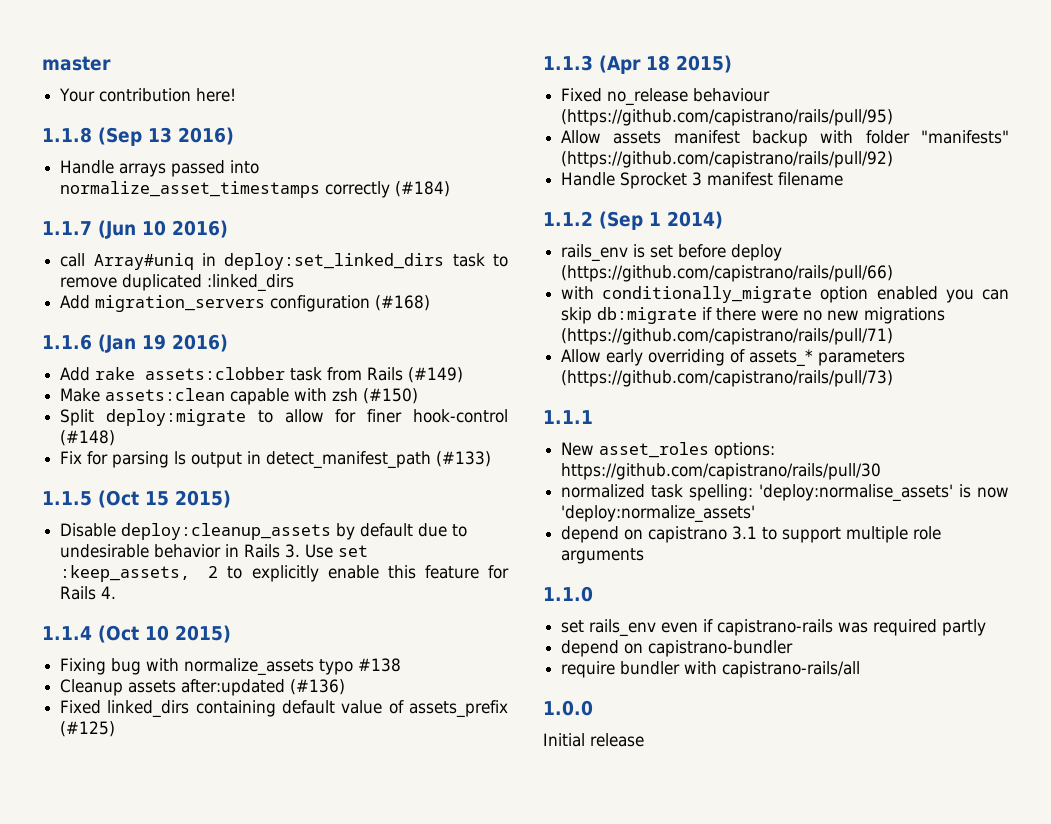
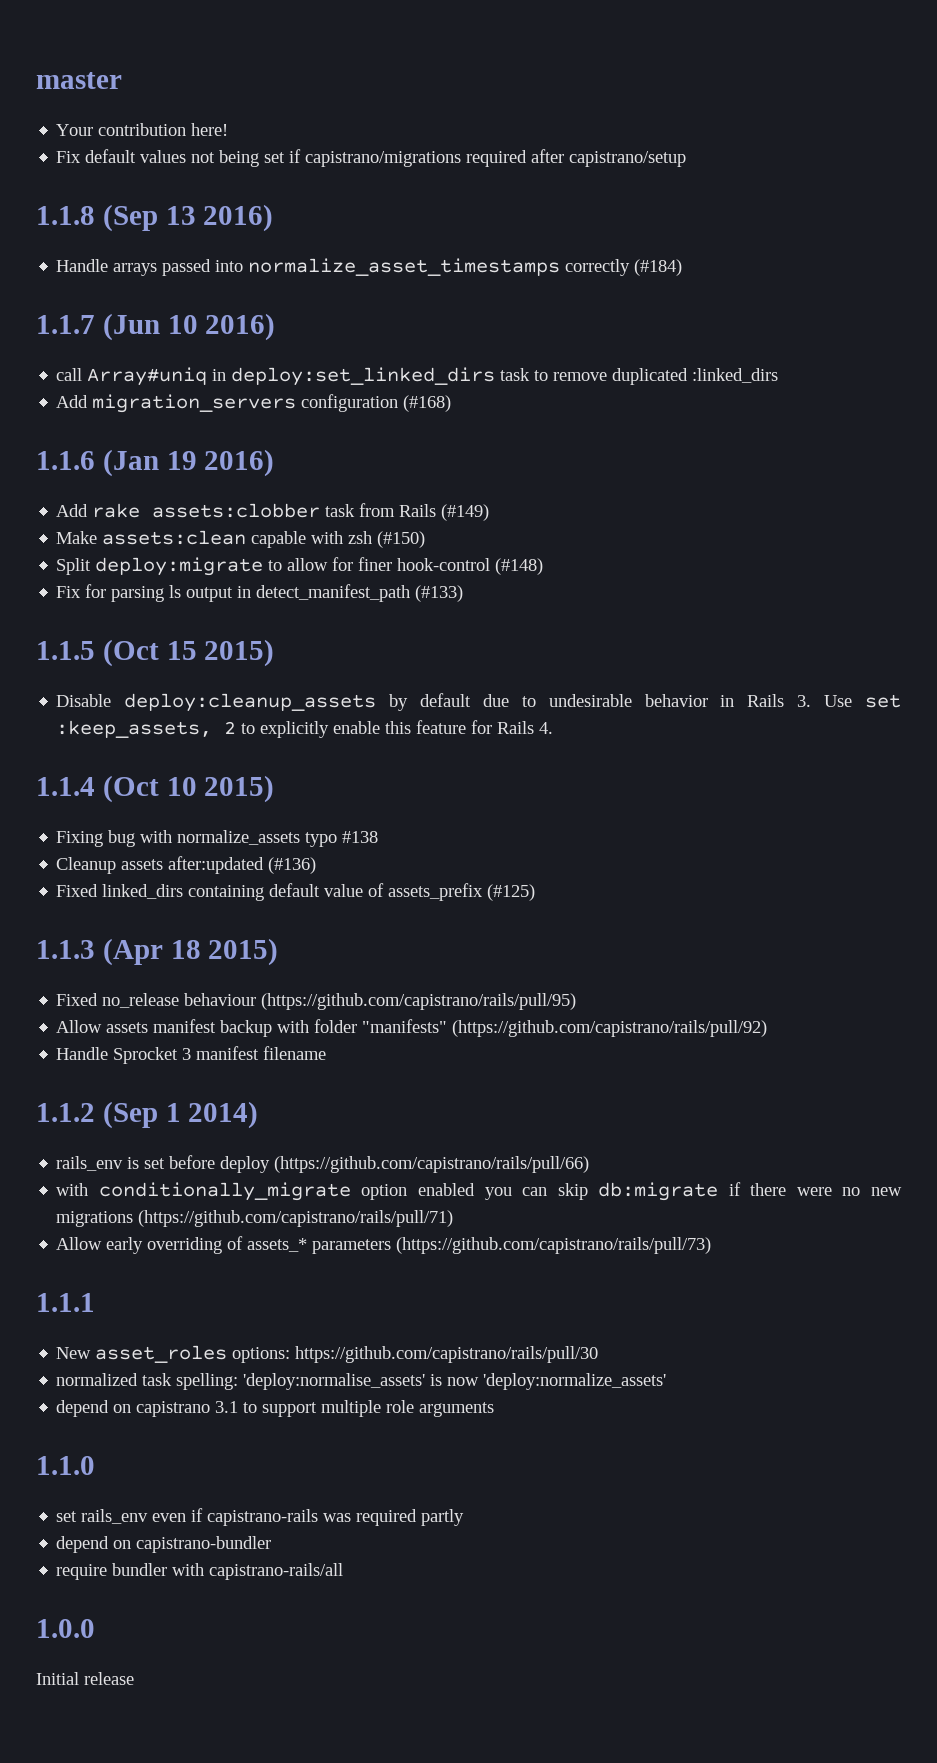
(237, 95) none -> [56,149,687,167] // Fix default values not being set if capistrano/migrations required after capistrano/setup

